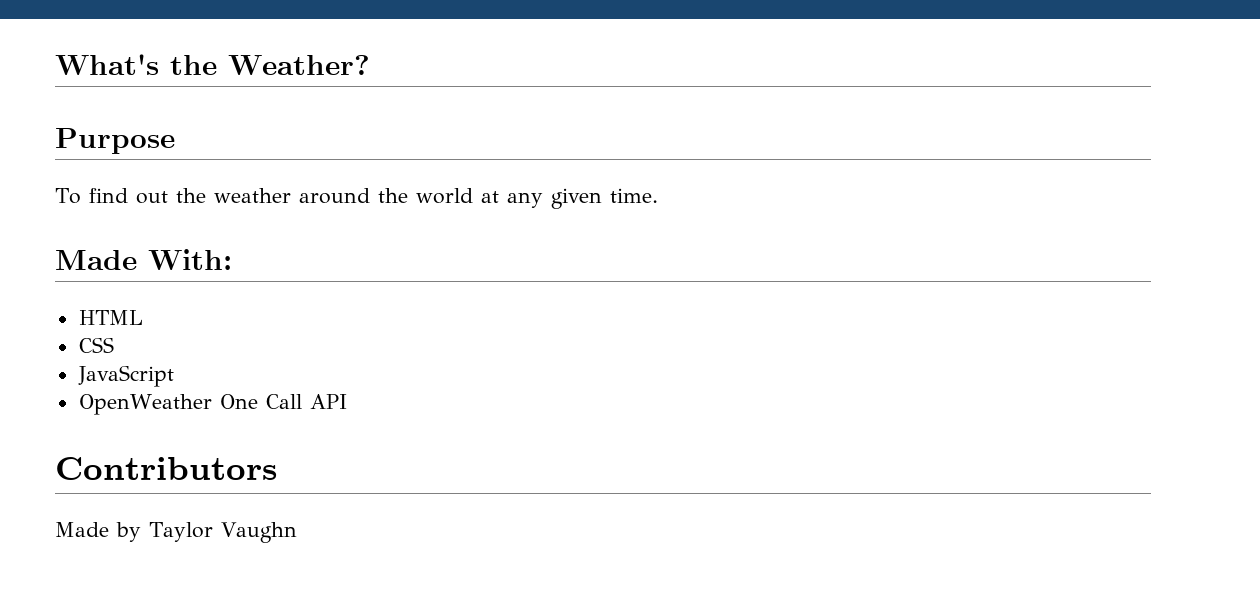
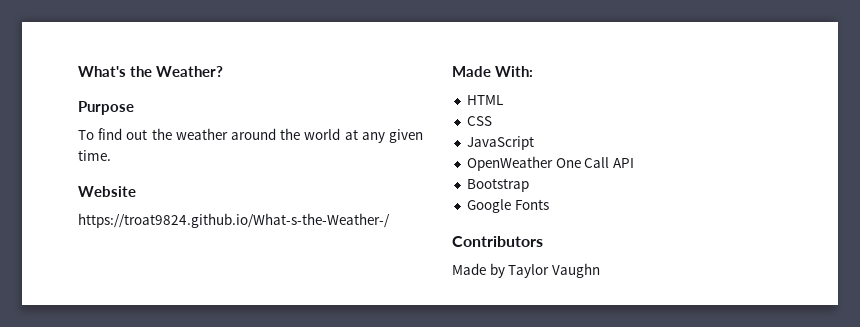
(658, 195) none -> [78,186,136,197] [78,213,390,228] // Website // https://troat9824.github.io/What-s-the-Weather-/
(347, 401) none -> [466,178,529,192] [466,199,549,213] // Bootstrap // Google Fonts

